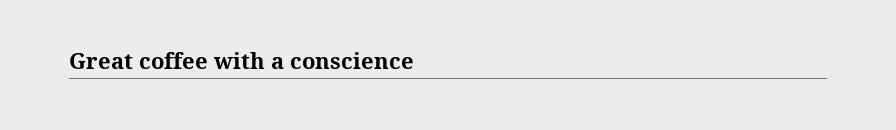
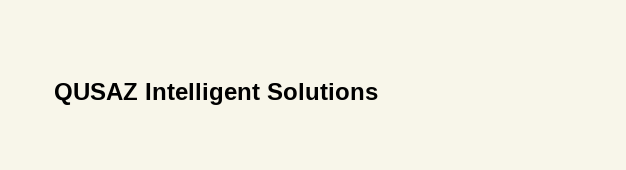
[69,52,414,69] Great coffee with a conscience -> [54,83,378,105] QUSAZ Intelligent Solutions

